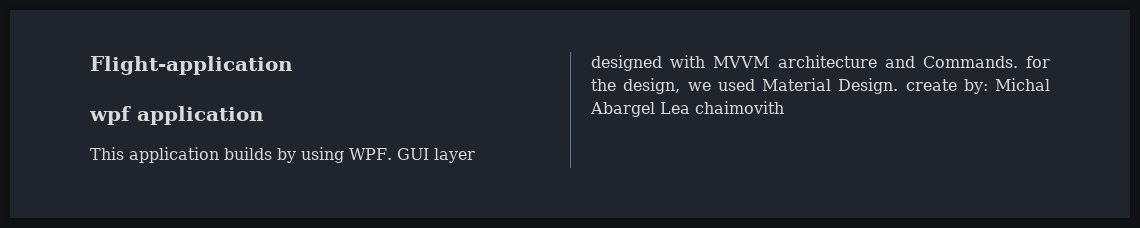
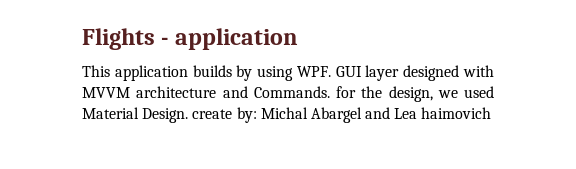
[90,56,293,75] [89,106,131,125] Flight-application // wpf -> [82,28,169,50] Flights -
[660,101,784,114] Lea chaimovith -> [365,107,492,119] and Lea haimovich

